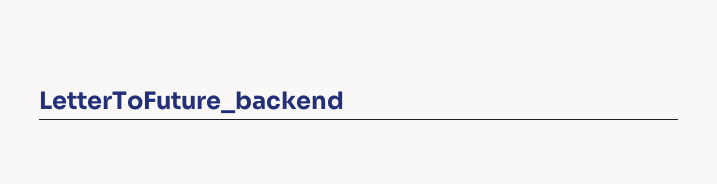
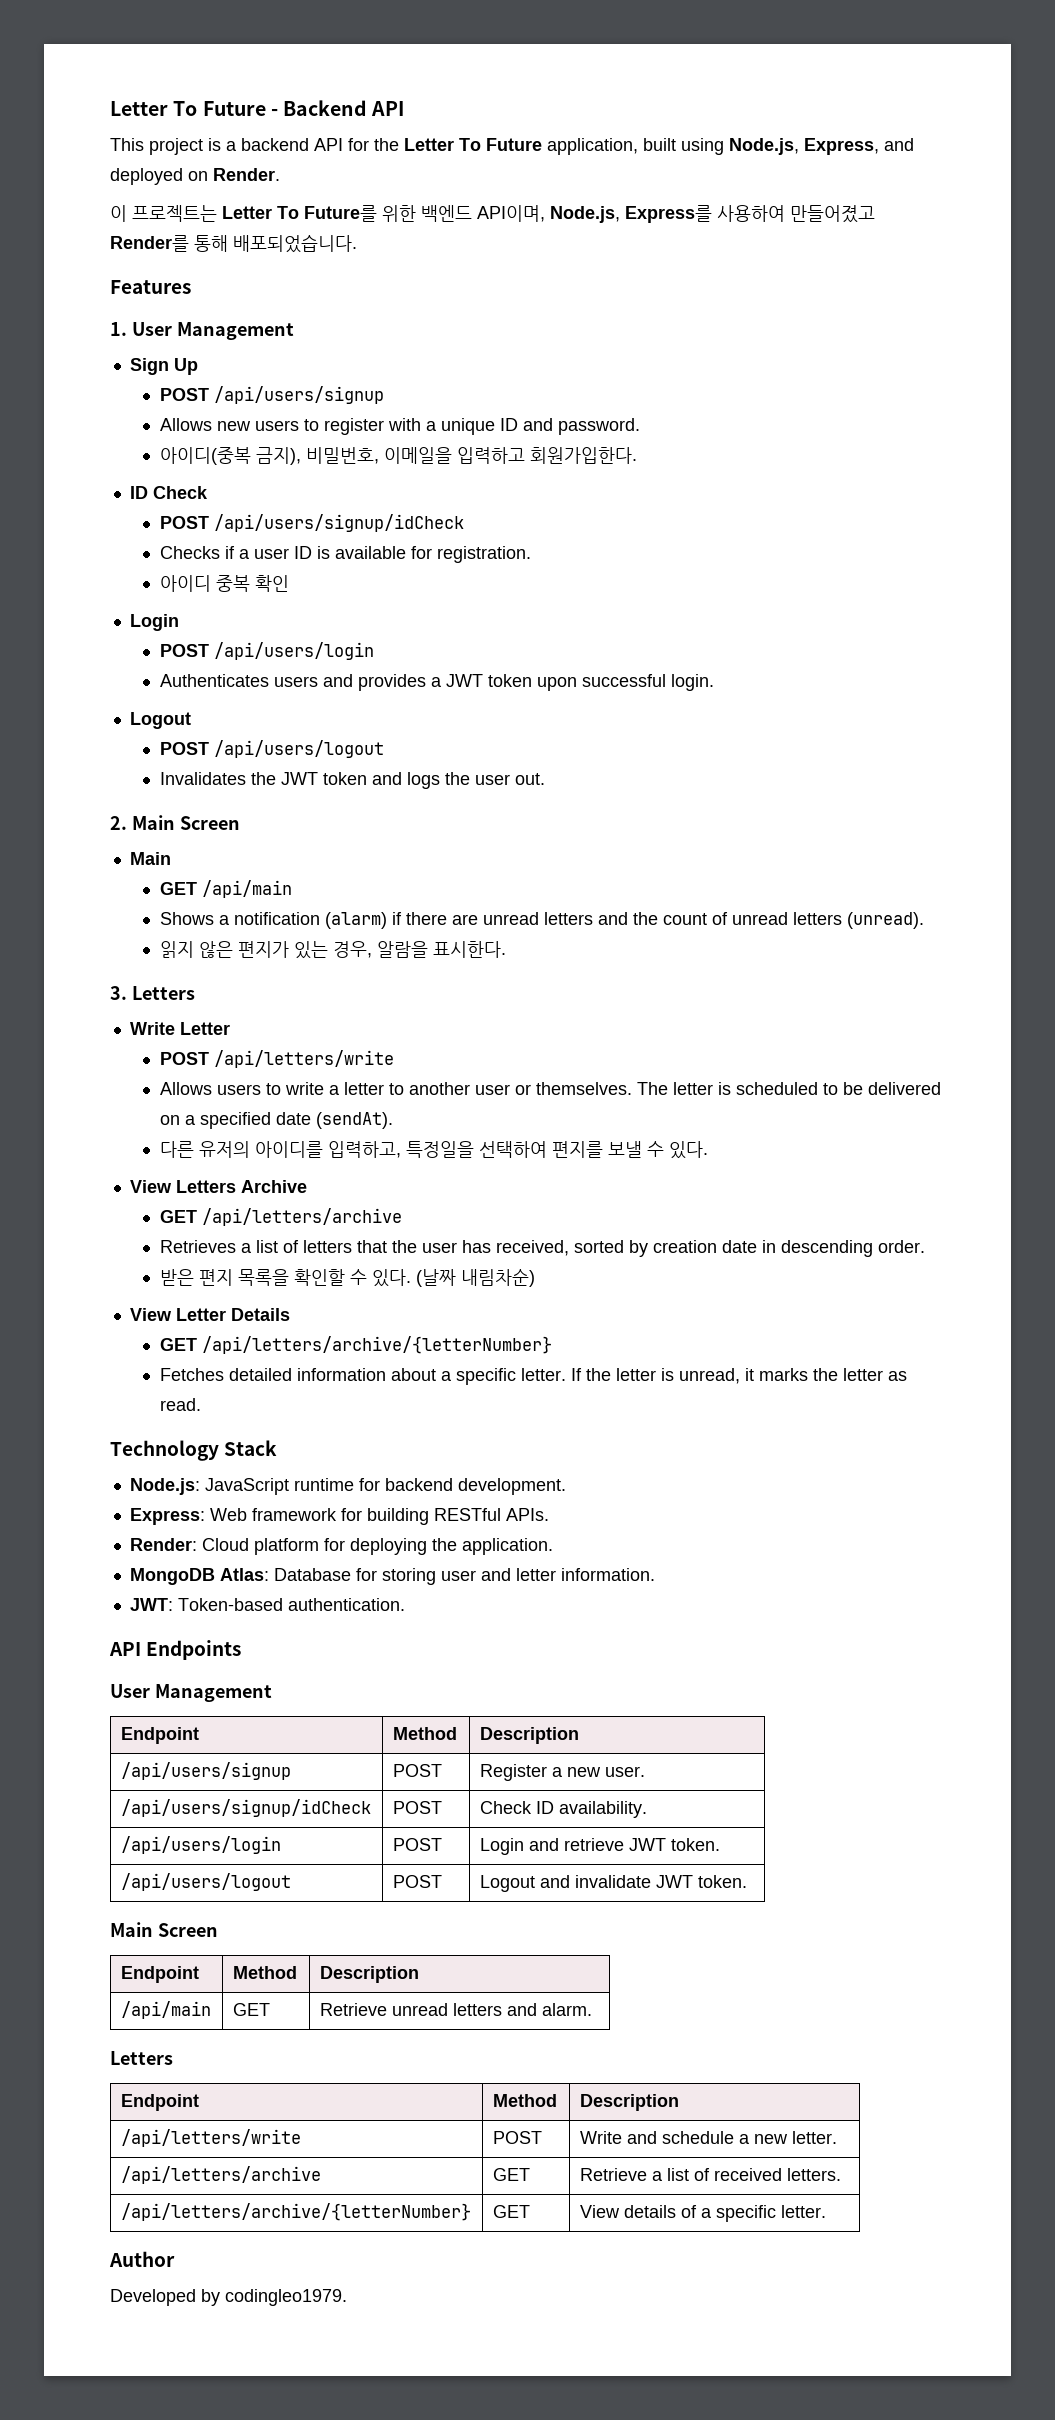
[39,91,344,114] LetterToFuture_backend -> [110,100,405,116] [110,138,914,155] [110,168,280,185] [110,205,875,223] [110,234,357,253] [110,280,191,294] [110,322,294,340] [129,358,198,375] [159,386,384,404] [159,418,640,435] [159,447,637,465] [129,486,208,499] [159,514,464,532] [159,546,531,563] [159,575,289,592] [129,614,179,631] [159,642,374,660] [159,674,714,691] [129,712,191,729] [159,740,384,758] [159,772,545,789] [110,815,240,830] [129,852,171,865] [159,880,292,898] [159,912,924,929] [159,941,506,959] [110,986,195,1000] [129,1022,230,1035] [159,1050,394,1068] [159,1082,941,1095] [159,1112,393,1129] [159,1141,708,1159] [129,1180,307,1193] [159,1208,402,1226] [159,1240,925,1257] [159,1268,535,1287] [129,1308,290,1321] [159,1336,552,1354] [159,1368,907,1385] [159,1398,201,1411] [110,1440,278,1461] [129,1478,566,1495] [129,1508,549,1525] [129,1538,553,1555] [129,1568,655,1585] [129,1598,405,1611] [109,1640,242,1660] [110,1684,272,1702] [120,1727,199,1744] [392,1727,457,1740] [479,1727,579,1744] [120,1762,291,1780] [392,1764,442,1777] [479,1764,645,1781] [120,1799,371,1817] [392,1801,442,1814] [479,1801,647,1818] [120,1836,281,1854] [392,1838,442,1851] [479,1838,720,1855] [120,1873,291,1891] [392,1875,442,1888] [479,1875,747,1892] [110,1922,218,1937] [120,1966,199,1983] [232,1966,297,1979] [319,1966,419,1983] [120,2001,211,2019] [232,2003,270,2016] [319,2003,592,2016] [110,2051,173,2065] [120,2094,199,2111] [492,2094,557,2107] [579,2094,679,2111] [120,2129,301,2147] [492,2131,542,2144] [579,2131,837,2144] [120,2166,321,2184] [492,2168,530,2181] [579,2168,841,2181] [120,2203,471,2221] [492,2205,530,2218] [579,2205,826,2222] [109,2251,175,2267] [110,2289,347,2306] Letter To Future - Backend API // This project is a backend API for the Letter To Future application, built using Node.js, Express, and deployed on Render. // 이 프로젝트는 Letter To Future를 위한 백엔드 API이며, Node.js, Express를 사용하여 만들어졌고 Render를 통해 배포되었습니다. // Features // 1. User Management // Sign Up // POST /api/users/signup // Allows new users to register with a unique ID and password. // 아이디(중복 금지), 비밀번호, 이메일을 입력하고 회원가입한다. // ID Check // POST /api/users/signup/idCheck // Checks if a user ID is available for registration. // 아이디 중복 확인 // Login // POST /api/users/login // Authenticates users and provides a JWT token upon successful login. // Logout // POST /api/users/logout // Invalidates the JWT token and logs the user out. // 2. Main Screen // Main // GET /api/main // Shows a notification (alarm) if there are unread letters and the count of unread letters (unread). // 읽지 않은 편지가 있는 경우, 알람을 표시한다. // 3. Letters // Write Letter // POST /api/letters/write // Allows users to write a letter to another user or themselves. The letter is scheduled to be delivered on a specified date (sendAt). // 다른 유저의 아이디를 입력하고, 특정일을 선택하여 편지를 보낼 수 있다. // View Letters Archive // GET /api/letters/archive // Retrieves a list of letters that the user has received, sorted by creation date in descending order. // 받은 편지 목록을 확인할 수 있다. (날짜 내림차순) // View Letter Details // GET /api/letters/archive/{letterNumber} // Fetches detailed information about a specific letter. If the letter is unread, it marks the letter as read. // Technology Stack // Node.js: JavaScript runtime for backend development. // Express: Web framework for building RESTful APIs. // Render: Cloud platform for deploying the application. // MongoDB Atlas: Database for storing user and letter information. // JWT: Token-based authentication. // API Endpoints // User Management // Endpoint | Method | Description // /api/users/signup | POST | Register a new user. // /api/users/signup/idCheck | POST | Check ID availability. // /api/users/login | POST | Login and retrieve JWT token. // /api/users/logout | POST | Logout and invalidate JWT token. // Main Screen // Endpoint | Method | Description // /api/main | GET | Retrieve unread letters and alarm. // Letters // Endpoint | Method | Description // /api/letters/write | POST | Write and schedule a new letter. // /api/letters/archive | GET | Retrieve a list of received letters. // /api/letters/archive/{letterNumber} | GET | View details of a specific letter. // Author // Developed by codingleo1979.

